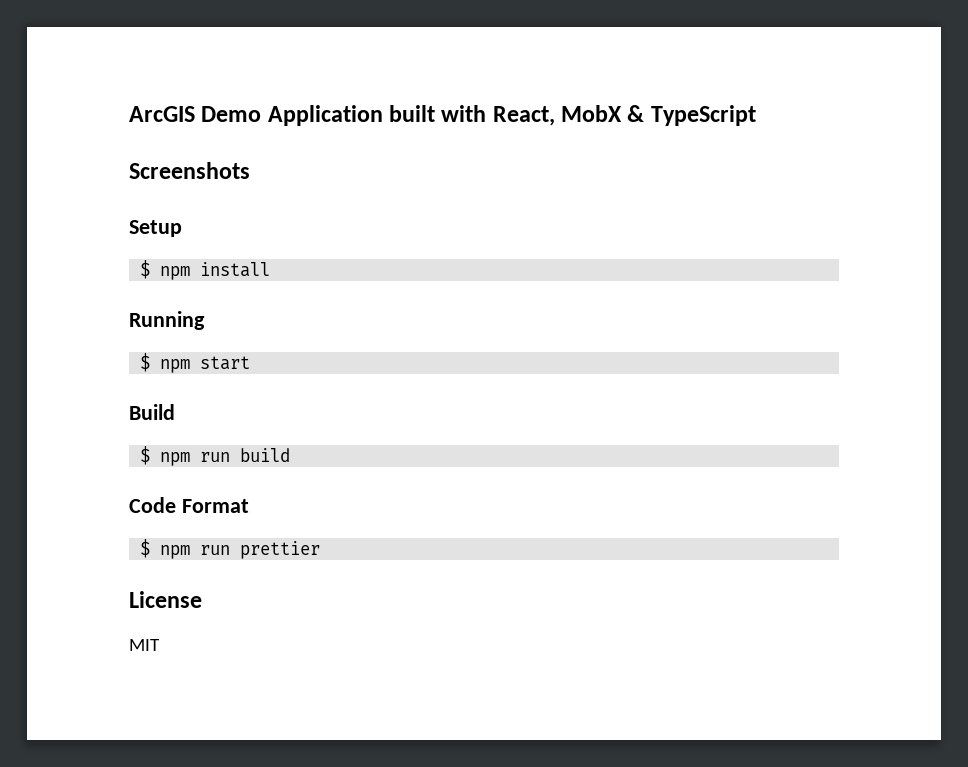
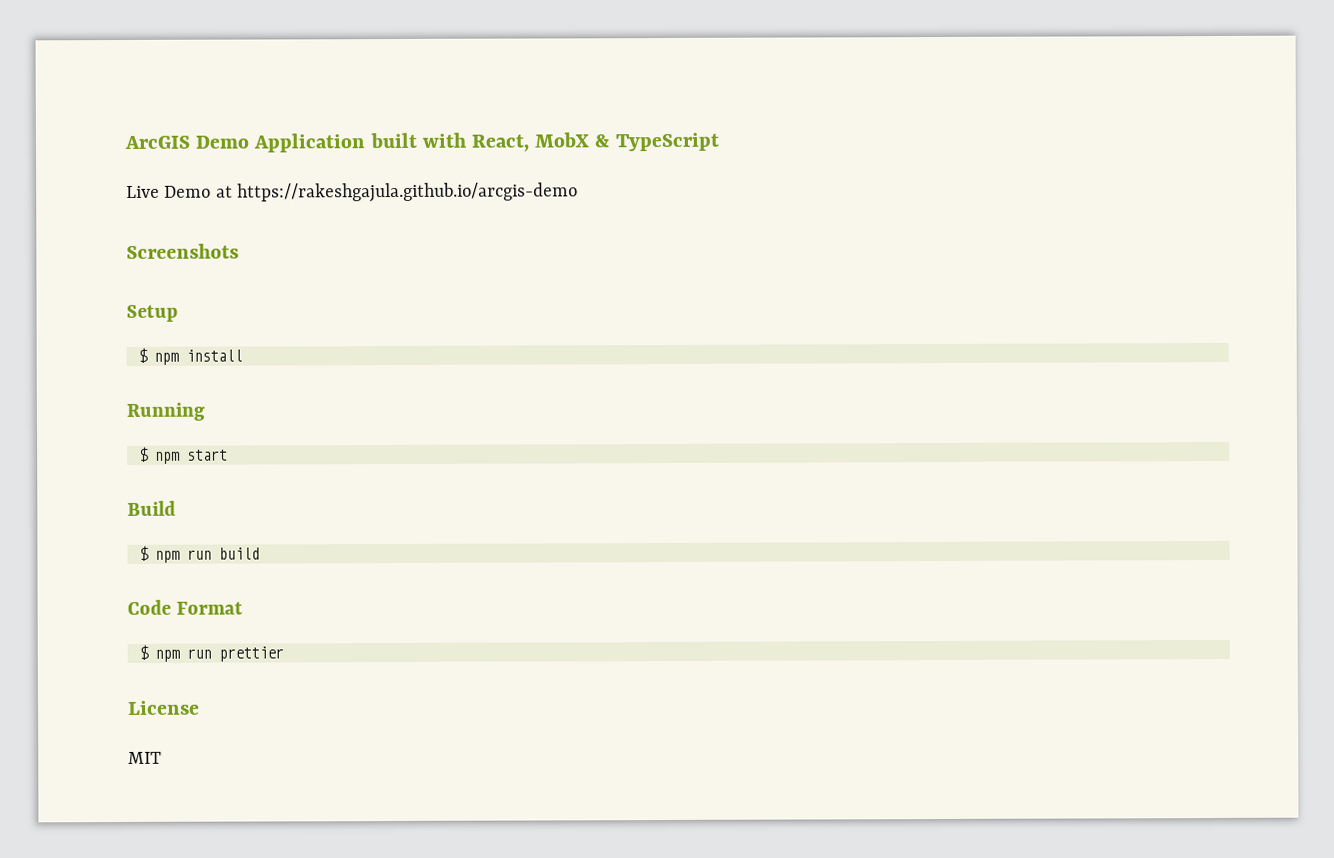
(756, 115) none -> [126,182,579,203] // Live Demo at https://rakeshgajula.github.io/arcgis-demo

